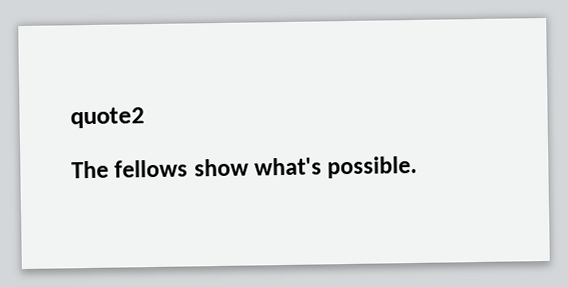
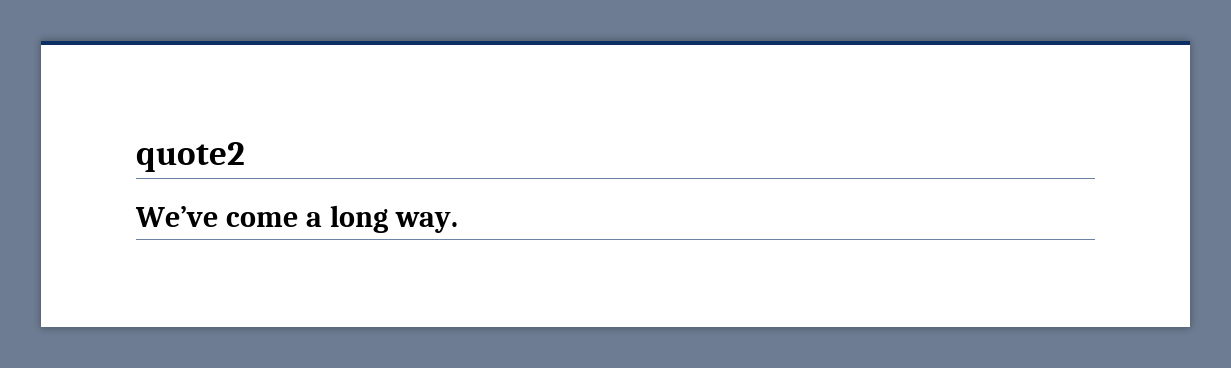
[71,155,418,179] The fellows show what's possible. -> [135,205,458,233] We’ve come a long way.

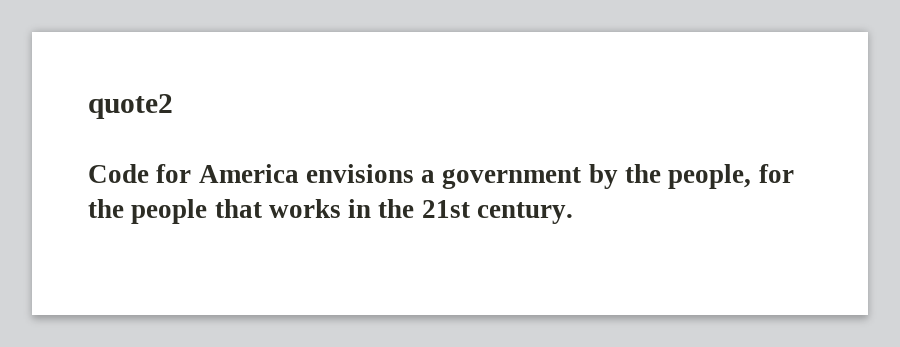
[135,205,458,233] We’ve come a long way. -> [88,164,794,189] [88,199,574,224] Code for America envisions a government by the people, for the people that works in the 21st century.

